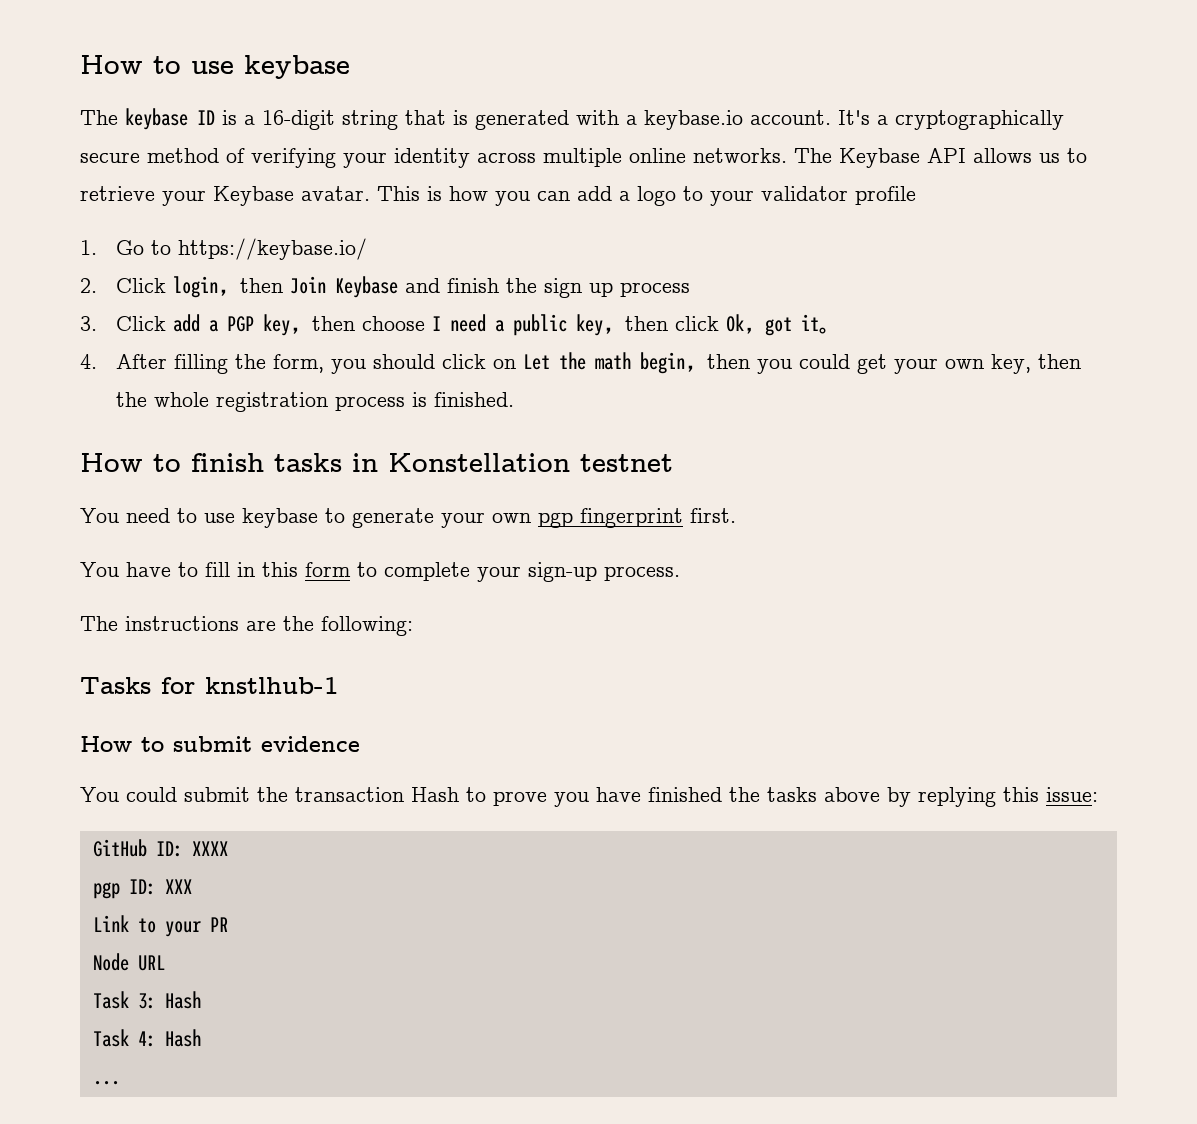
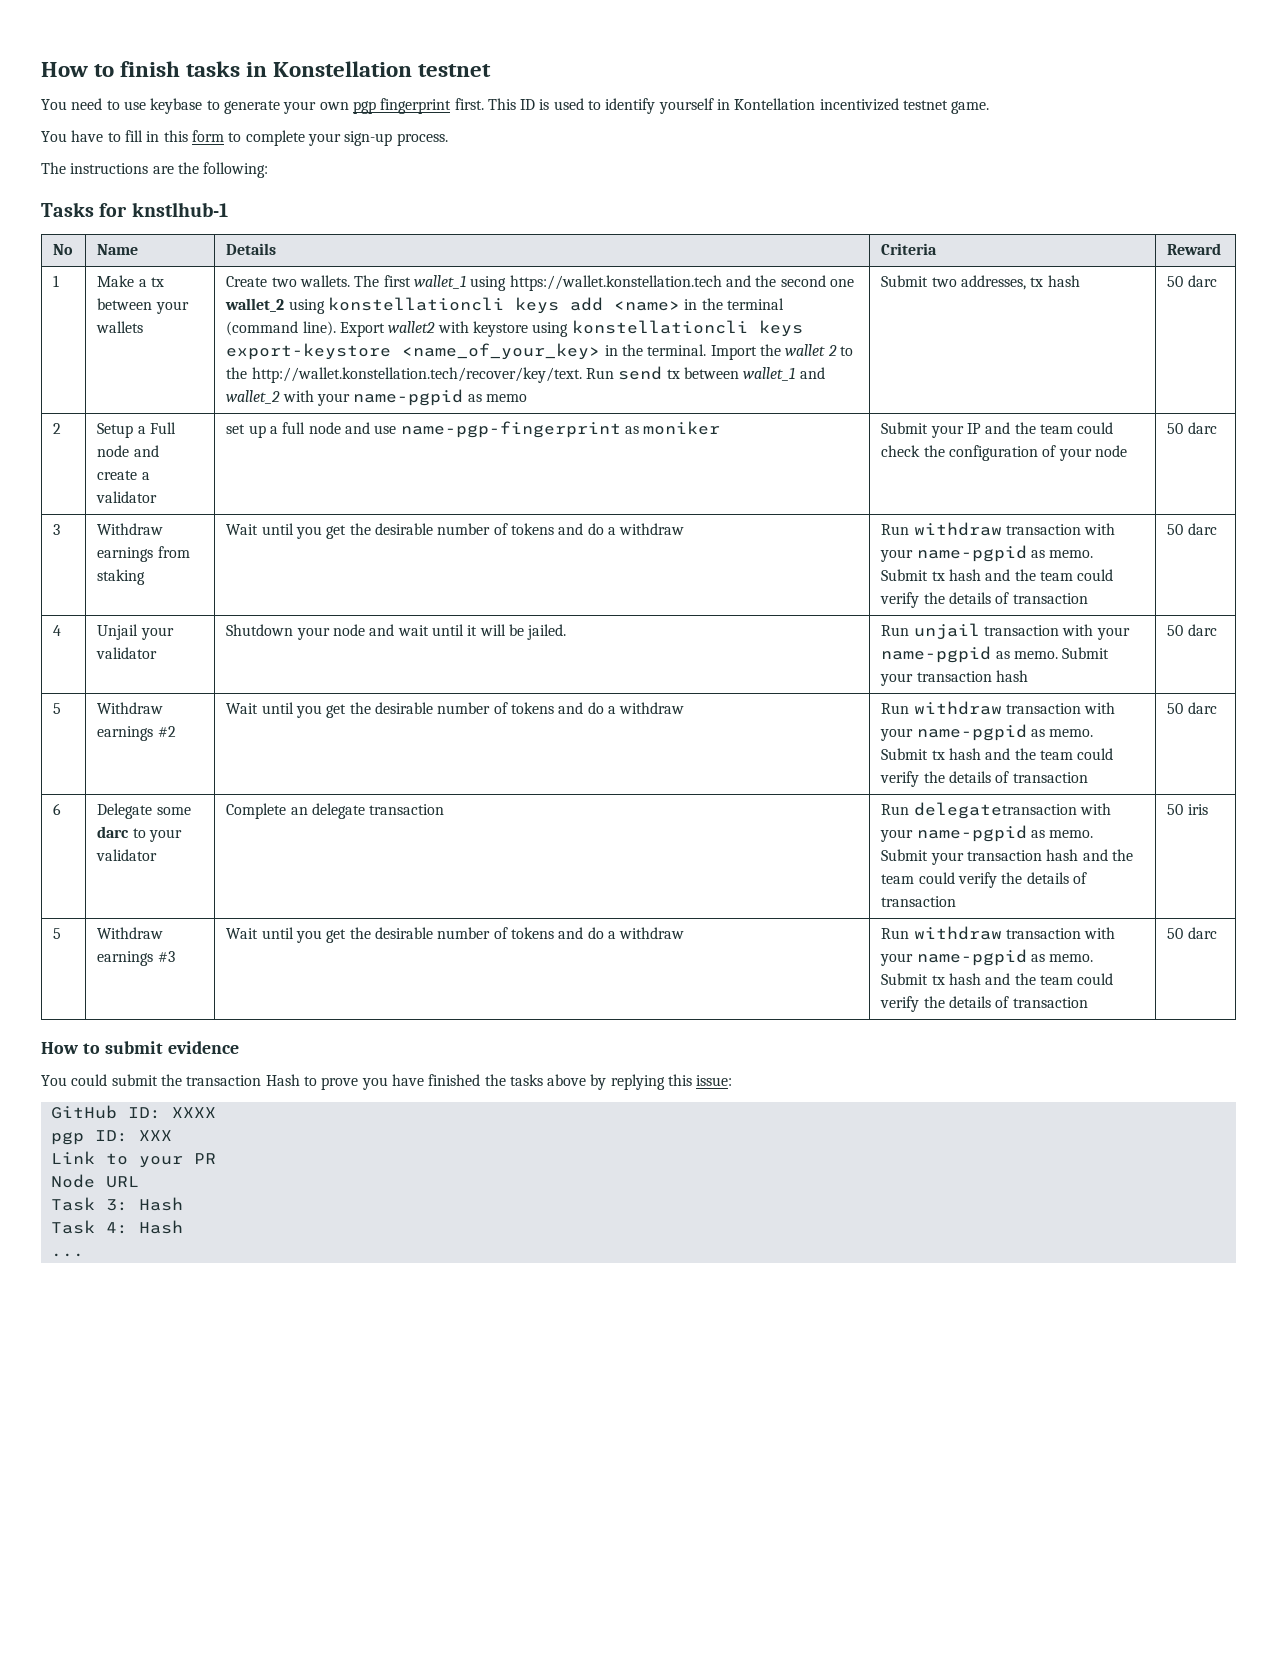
[80,55,350,79] [80,108,1064,130] [80,148,1087,168] [80,186,916,206] [80,238,367,260] [80,276,690,298] [80,314,841,336] [80,352,1081,374] [115,392,514,412] [80,453,181,472] How to use keybase // The keybase ID is a 16-digit string that is generated with a keybase.io account. It's a cryptographically secure method of verifying your identity across multiple online networks. The Keybase API allows us to retrieve your Keybase avatar. This is how you can add a logo to your validator profile // 1. Go to https://keybase.io/ // 2. Click login，then Join Keybase and finish the sign up process // 3. Click add a PGP key，then choose I need a public key，then click Ok，got it。 // 4. After filling the form, you should click on Let the math begin，then you could get your own key, then the whole registration process is finished. // How to -> [41,62,115,77] How to
(736, 515) none -> [487,98,990,114] This ID is used to identify yourself in Kontellation incentivized testnet game.
(338, 685) none -> [53,244,74,255] [97,244,139,255] [226,243,277,255] [881,243,938,255] [1167,243,1222,255] [53,275,60,287] [97,275,165,287] [97,298,189,314] [96,321,144,333] [226,275,854,291] [225,297,785,314] [226,320,803,337] [226,343,854,360] [226,366,825,383] [226,389,528,406] [881,275,1080,290] [1167,275,1217,287] [53,423,62,434] [97,422,177,438] [97,445,159,457] [97,470,150,480] [96,491,158,503] [226,421,721,438] [881,422,1114,438] [881,445,1128,461] [1167,422,1217,434] [53,524,61,535] [97,523,164,535] [97,546,190,562] [97,569,146,585] [226,523,685,539] [881,522,1116,536] [880,545,1094,562] [881,569,1114,581] [880,592,1088,608] [1167,523,1217,535] [53,625,62,636] [97,624,174,640] [96,647,158,659] [226,624,567,640] [881,623,1130,640] [881,646,1110,663] [880,670,1029,686] [1167,624,1217,636] [53,703,62,714] [97,702,164,714] [97,726,176,741] [226,702,685,718] [881,701,1116,715] [880,724,1094,741] [881,748,1114,760] [880,771,1088,787] [1167,702,1217,714] [53,803,62,815] [97,803,191,819] [97,826,183,842] [96,849,158,861] [226,803,445,819] [881,802,1112,819] [880,825,1094,842] [881,849,1134,865] [881,872,1088,888] [881,896,957,907] [1167,804,1208,815] [53,928,62,939] [97,927,164,939] [97,951,175,966] [226,927,685,943] [881,926,1116,940] [880,949,1094,966] [881,973,1114,985] [880,996,1088,1012] [1167,927,1217,939] // No | Name | Details | Criteria | Reward // 1 | Make a tx between your wallets | Create two wallets. The first wallet_1 using https://wallet.konstellation.tech and the second one wallet_2 using konstellationcli keys add <name> in the terminal (command line). Export wallet2 with keystore using konstellationcli keys export-keystore <name_of_your_key> in the terminal. Import the wallet 2 to the http://wallet.konstellation.tech/recover/key/text. Run send tx between wallet_1 and wallet_2 with your name-pgpid as memo | Submit two addresses, tx hash | 50 darc // 2 | Setup a Full node and create a validator | set up a full node and use name-pgp-fingerprint as moniker | Submit your IP and the team could check the configuration of your node | 50 darc // 3 | Withdraw earnings from staking | Wait until you get the desirable number of tokens and do a withdraw | Run withdraw transaction with your name-pgpid as memo. Submit tx hash and the team could verify the details of transaction | 50 darc // 4 | Unjail your validator | Shutdown your node and wait until it will be jailed. | Run unjail transaction with your name-pgpid as memo. Submit your transaction hash | 50 darc // 5 | Withdraw earnings #2 | Wait until you get the desirable number of tokens and do a withdraw | Run withdraw transaction with your name-pgpid as memo. Submit tx hash and the team could verify the details of transaction | 50 darc // 6 | Delegate some darc to your validator | Complete an delegate transaction | Run delegatetransaction with your name-pgpid as memo. Submit your transaction hash and the team could verify the details of transaction | 50 iris // 5 | Withdraw earnings #3 | Wait until you get the desirable number of tokens and do a withdraw | Run withdraw transaction with your name-pgpid as memo. Submit tx hash and the team could verify the details of transaction | 50 darc

